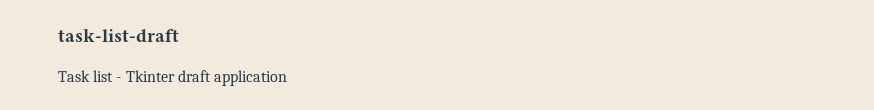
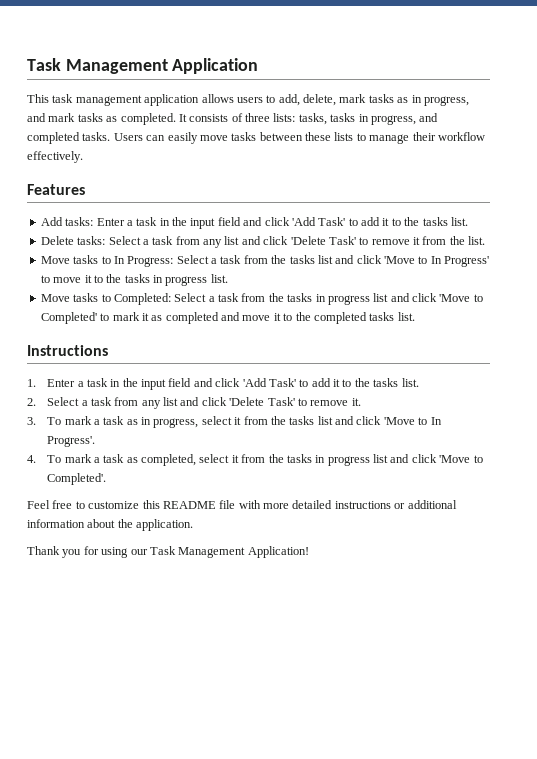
[58,29,179,43] [58,70,287,86] task-list-draft // Task list - Tkinter draft application -> [27,58,259,74] [27,94,469,106] [27,113,439,125] [27,132,485,144] [27,151,83,163] [27,184,85,195] [40,217,468,229] [40,236,486,248] [40,255,490,267] [40,274,228,286] [40,293,483,305] [40,312,415,324] [27,345,108,356] [27,378,419,390] [27,397,361,409] [27,416,442,428] [47,436,96,447] [27,454,483,466] [47,473,107,485] [27,500,457,509] [27,519,194,531] [27,546,309,558] Task Management Application // This task management application allows users to add, delete, mark tasks as in progress, and mark tasks as completed. It consists of three lists: tasks, tasks in progress, and completed tasks. Users can easily move tasks between these lists to manage their workflow effectively. // Features // Add tasks: Enter a task in the input field and click 'Add Task' to add it to the tasks list. // Delete tasks: Select a task from any list and click 'Delete Task' to remove it from the list. // Move tasks to In Progress: Select a task from the tasks list and click 'Move to In Progress' to move it to the tasks in progress list. // Move tasks to Completed: Select a task from the tasks in progress list and click 'Move to Completed' to mark it as completed and move it to the completed tasks list. // Instructions // 1. Enter a task in the input field and click 'Add Task' to add it to the tasks list. // 2. Select a task from any list and click 'Delete Task' to remove it. // 3. To mark a task as in progress, select it from the tasks list and click 'Move to In Progress'. // 4. To mark a task as completed, select it from the tasks in progress list and click 'Move to Completed'. // Feel free to customize this README file with more detailed instructions or additional information about the application. // Thank you for using our Task Management Application!

